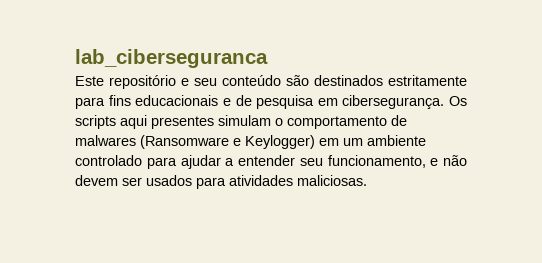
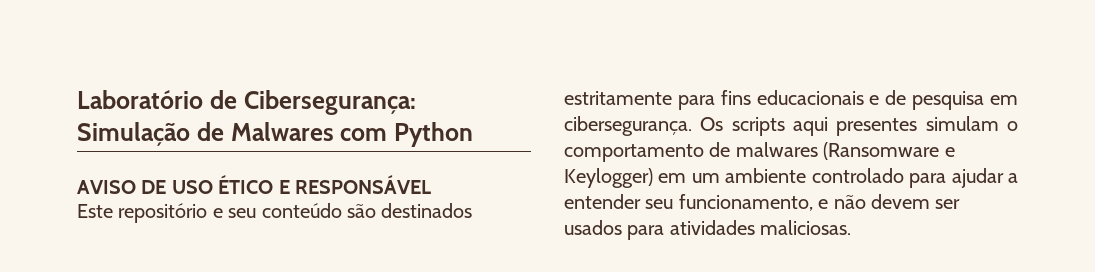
[75,49,268,68] lab_ciberseguranca -> [77,90,416,115] [77,122,473,147] [77,175,431,194] Laboratório de Cibersegurança: Simulação de Malwares com Python // AVISO DE USO ÉTICO E RESPONSÁVEL

